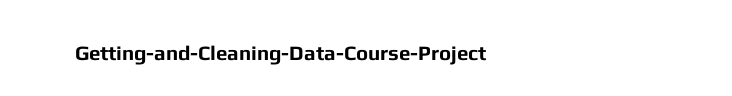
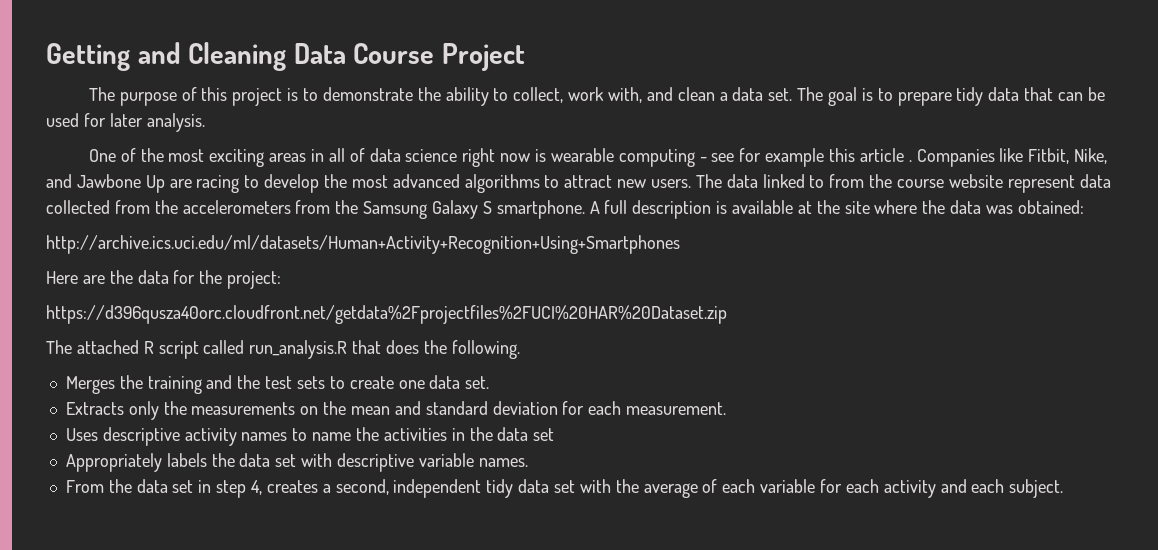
[75,45,486,65] Getting-and-Cleaning-Data-Course-Project -> [46,42,525,71] [88,87,1105,106] [46,113,205,132] [88,148,1108,167] [46,174,1111,193] [46,200,1084,219] [46,235,680,254] [46,270,282,289] [46,305,727,324] [46,340,520,359] [65,375,490,394] [65,401,727,420] [65,427,555,446] [65,453,528,472] [65,479,1064,498] Getting and Cleaning Data Course Project // The purpose of this project is to demonstrate the ability to collect, work with, and clean a data set. The goal is to prepare tidy data that can be used for later analysis. // One of the most exciting areas in all of data science right now is wearable computing - see for example this article . Companies like Fitbit, Nike, and Jawbone Up are racing to develop the most advanced algorithms to attract new users. The data linked to from the course website represent data collected from the accelerometers from the Samsung Galaxy S smartphone. A full description is available at the site where the data was obtained: // http://archive.ics.uci.edu/ml/datasets/Human+Activity+Recognition+Using+Smartphones // Here are the data for the project: // https://d396qusza40orc.cloudfront.net/getdata%2Fprojectfiles%2FUCI%20HAR%20Dataset.zip // The attached R script called run_analysis.R that does the following. // Merges the training and the test sets to create one data set. // Extracts only the measurements on the mean and standard deviation for each measurement. // Uses descriptive activity names to name the activities in the data set // Appropriately labels the data set with descriptive variable names. // From the data set in step 4, creates a second, independent tidy data set with the average of each variable for each activity and each subject.

